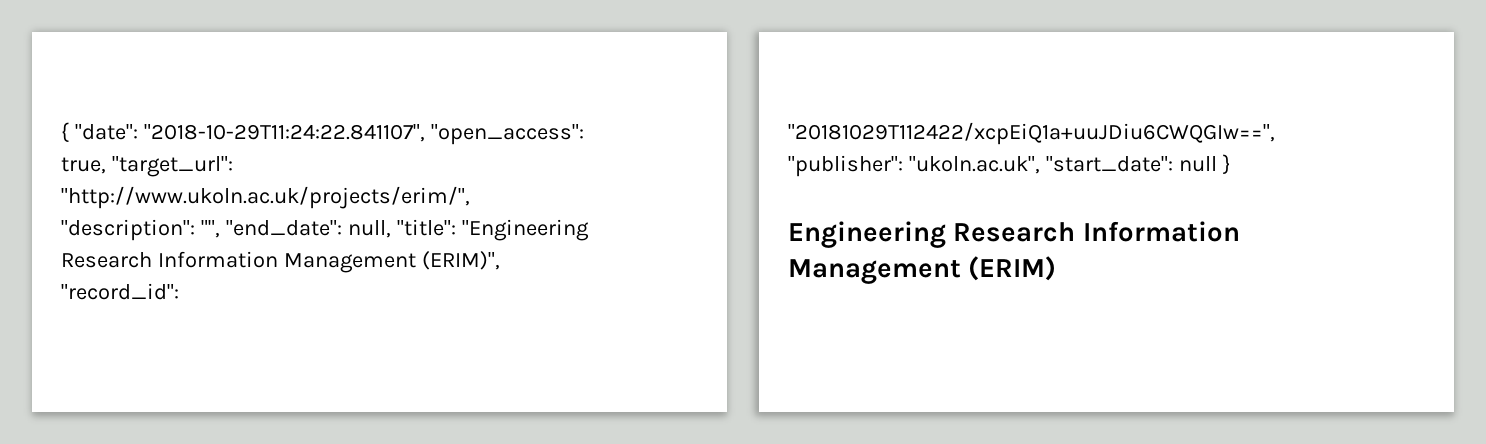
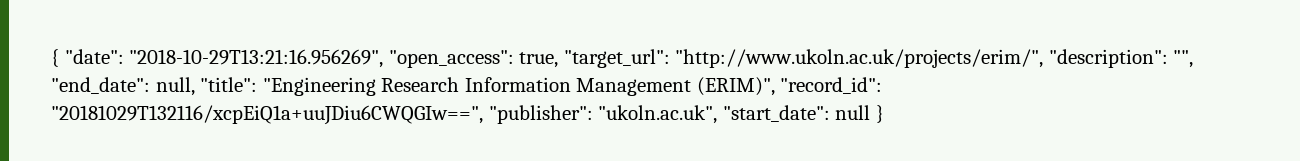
[143,124,425,142] "2018-10-29T11:24:22.841107", -> [129,49,384,68] "2018-10-29T13:21:16.956269",
[788,122,1275,145] "20181029T112422/xcpEiQ1a+uuJDiu6CWQGIw==", -> [51,105,483,125] "20181029T132116/xcpEiQ1a+uuJDiu6CWQGIw==",
[788,221,1240,248] [788,256,1057,284] // Engineering Research Information Management (ERIM) -> (884, 114) none

